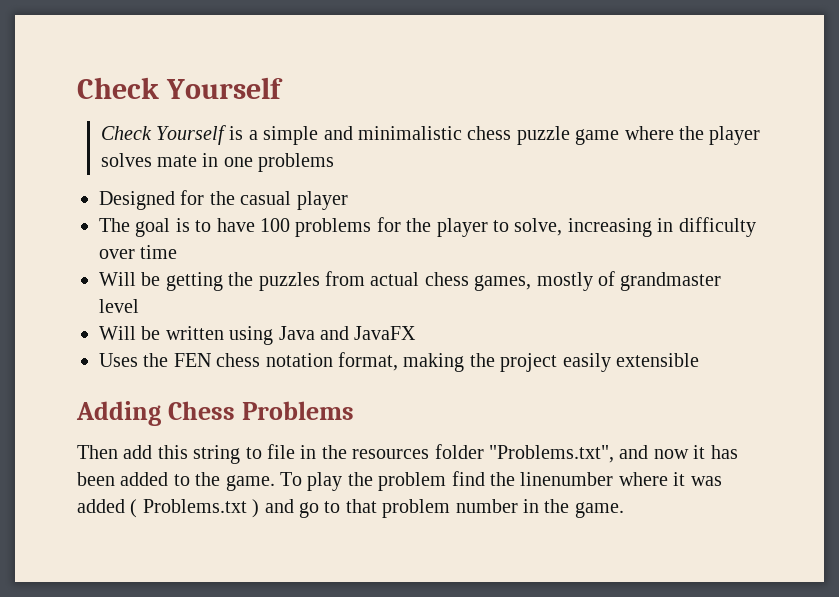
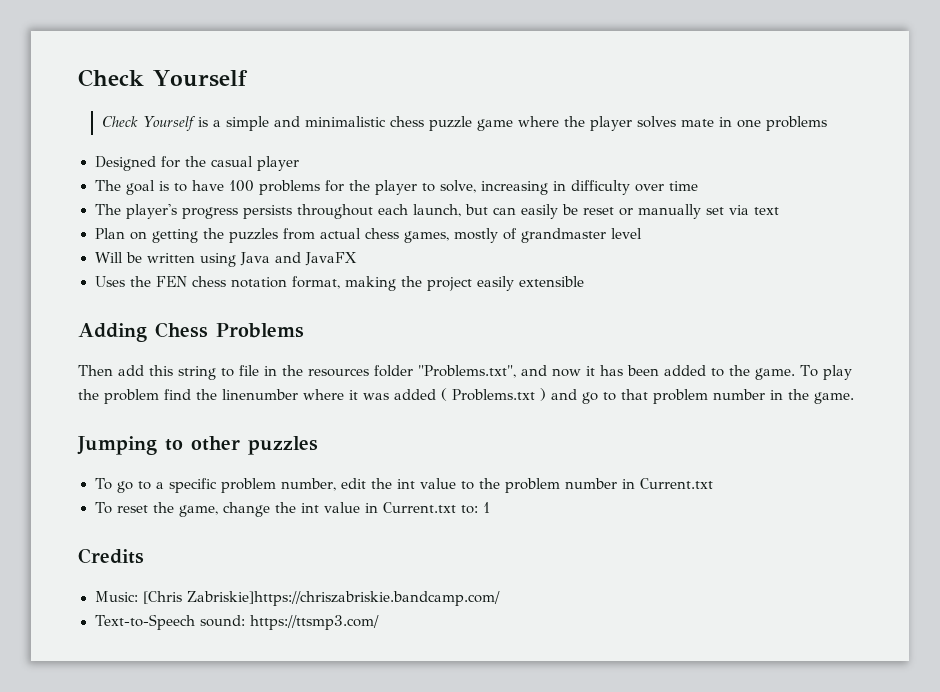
[99,272,161,286] Will be -> [94,204,779,219] [94,228,147,240] The player's progress persists throughout each launch, but can easily be reset or manually set via text // Plan on
(624, 510) none -> [77,436,318,455] [94,478,714,493] [94,502,491,517] [78,548,144,564] [94,591,500,606] [94,614,380,630] // Jumping to other puzzles // To go to a specific problem number, edit the int value to the problem number in Current.txt // To reset the game, change the int value in Current.txt to: 1 // Credits // Music: [Chris Zabriskie]https://chriszabriskie.bandcamp.com/ // Text-to-Speech sound: https://ttsmp3.com/

